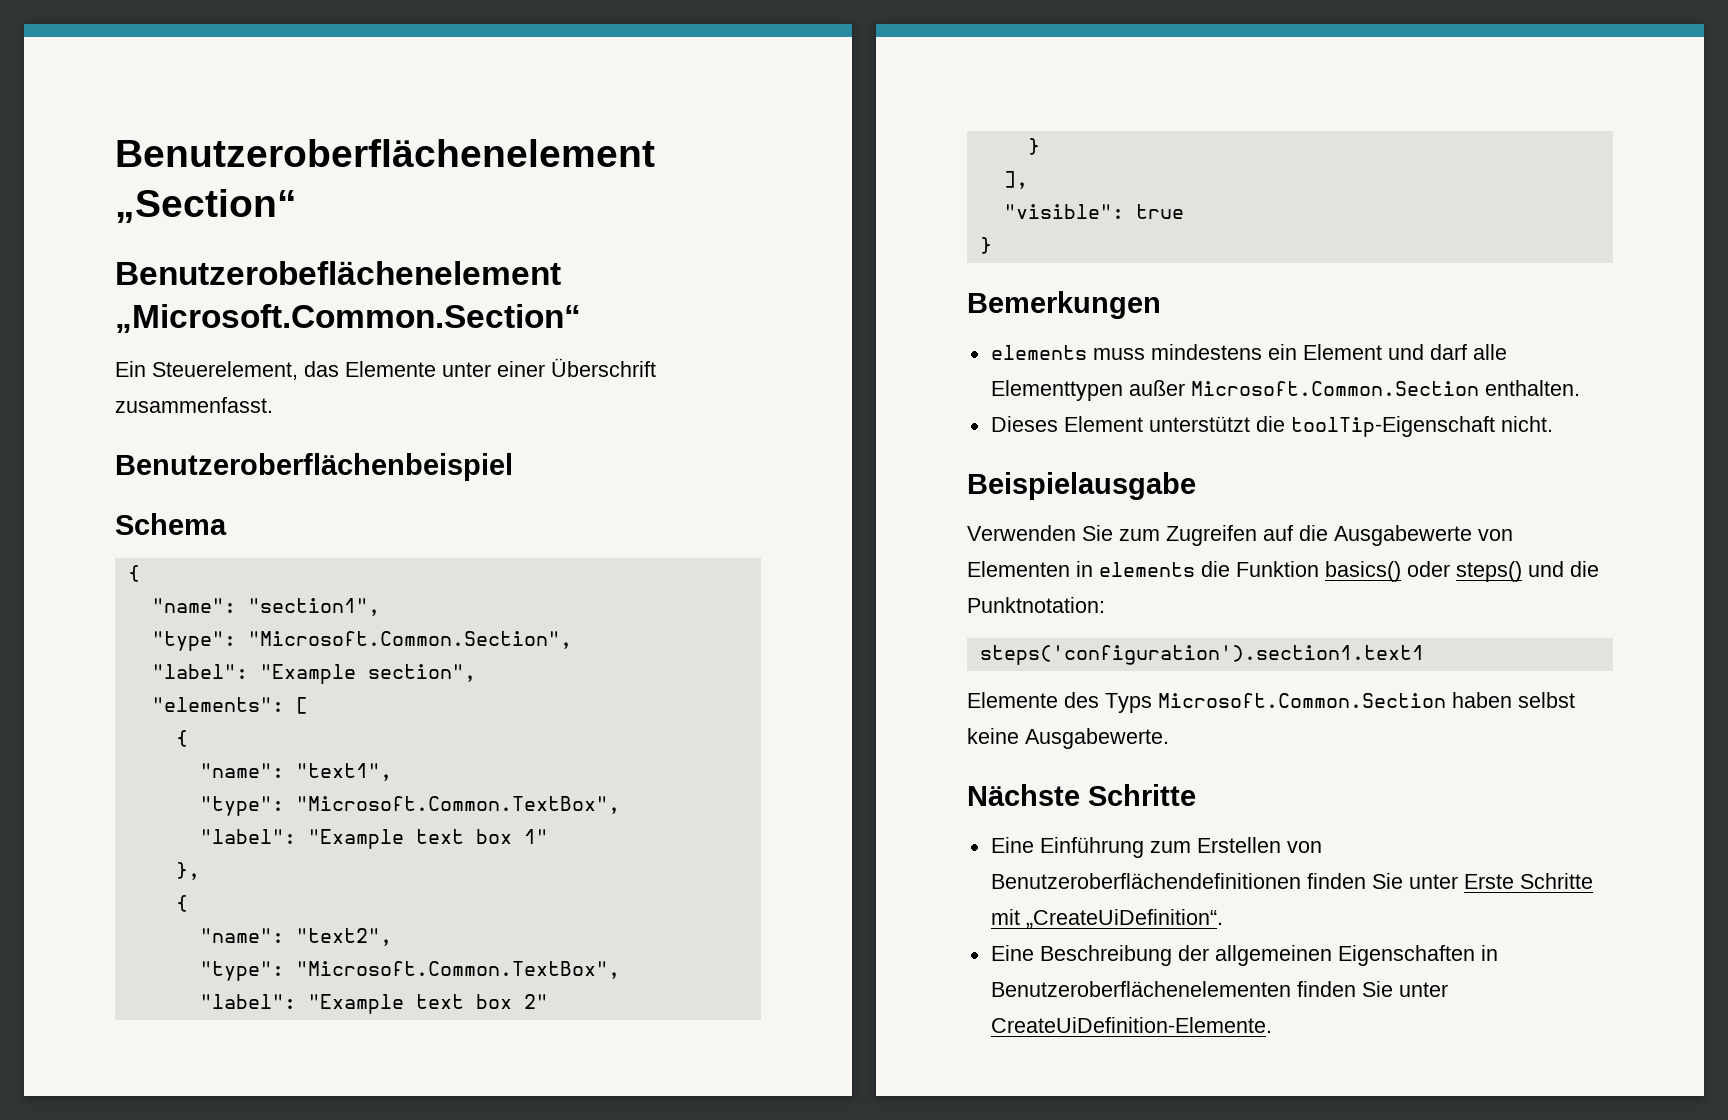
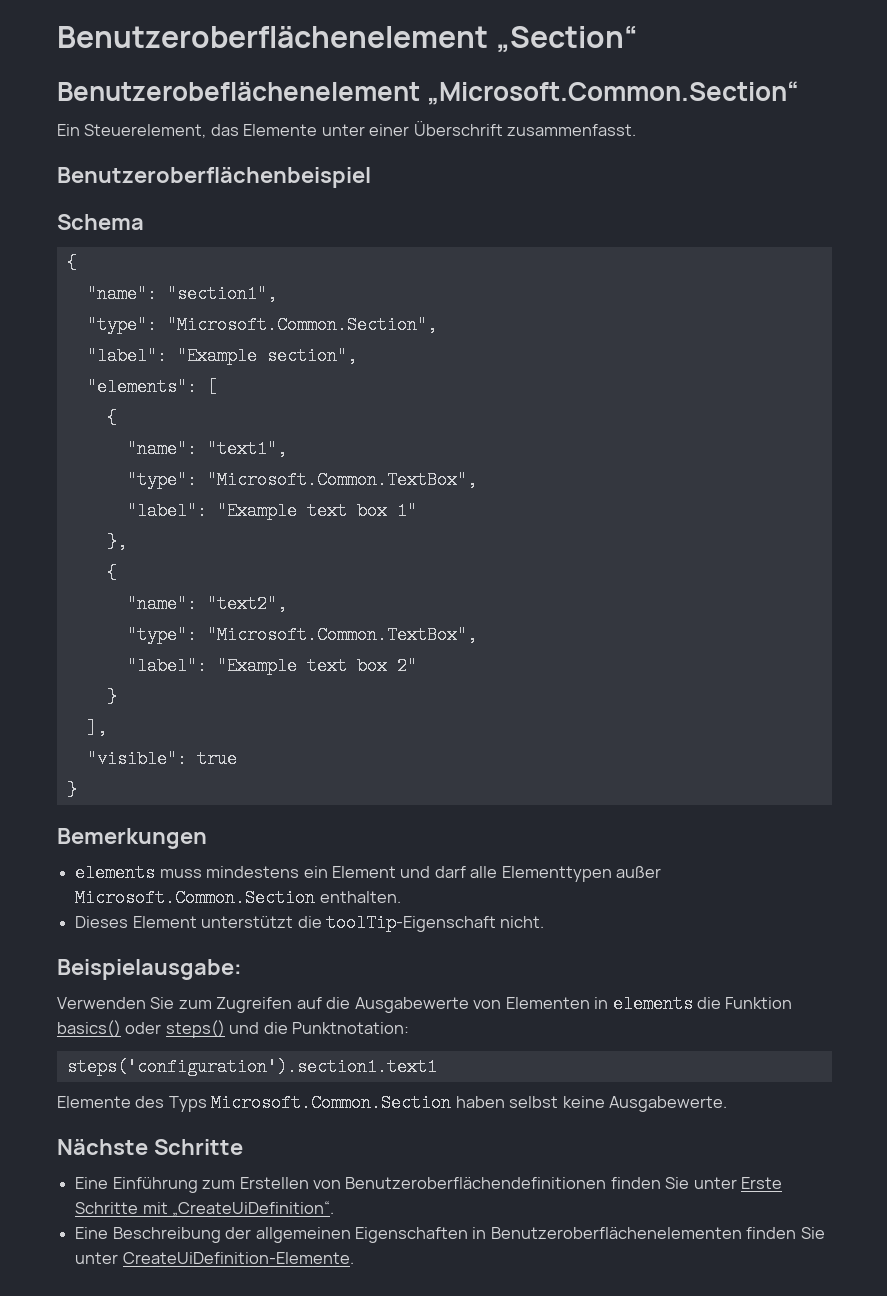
[967,472,1196,500] Beispielausgabe -> [57,959,242,980] Beispielausgabe:

